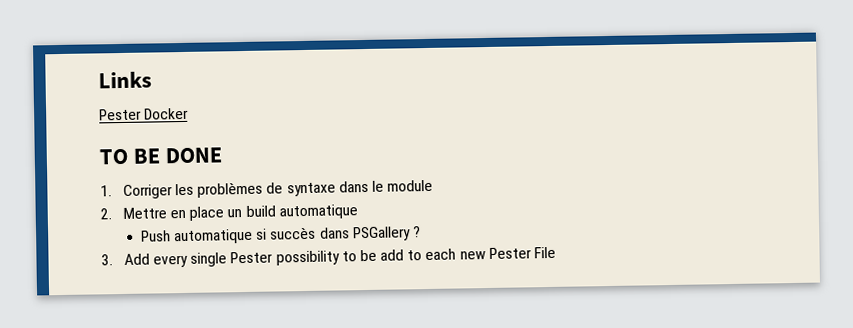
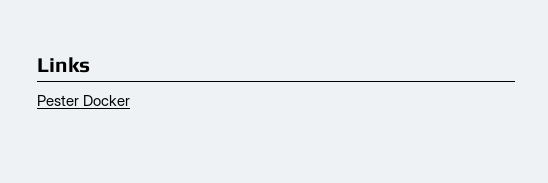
[99,147,223,165] [100,179,434,199] [100,204,358,221] [140,226,421,245] [101,246,556,268] // TO BE DONE // 1. Corriger les problèmes de syntaxe dans le module // 2. Mettre en place un build automatique // Push automatique si succès dans PSGallery ? // 3. Add every single Pester possibility to be add to each new Pester File -> (131, 100) none

